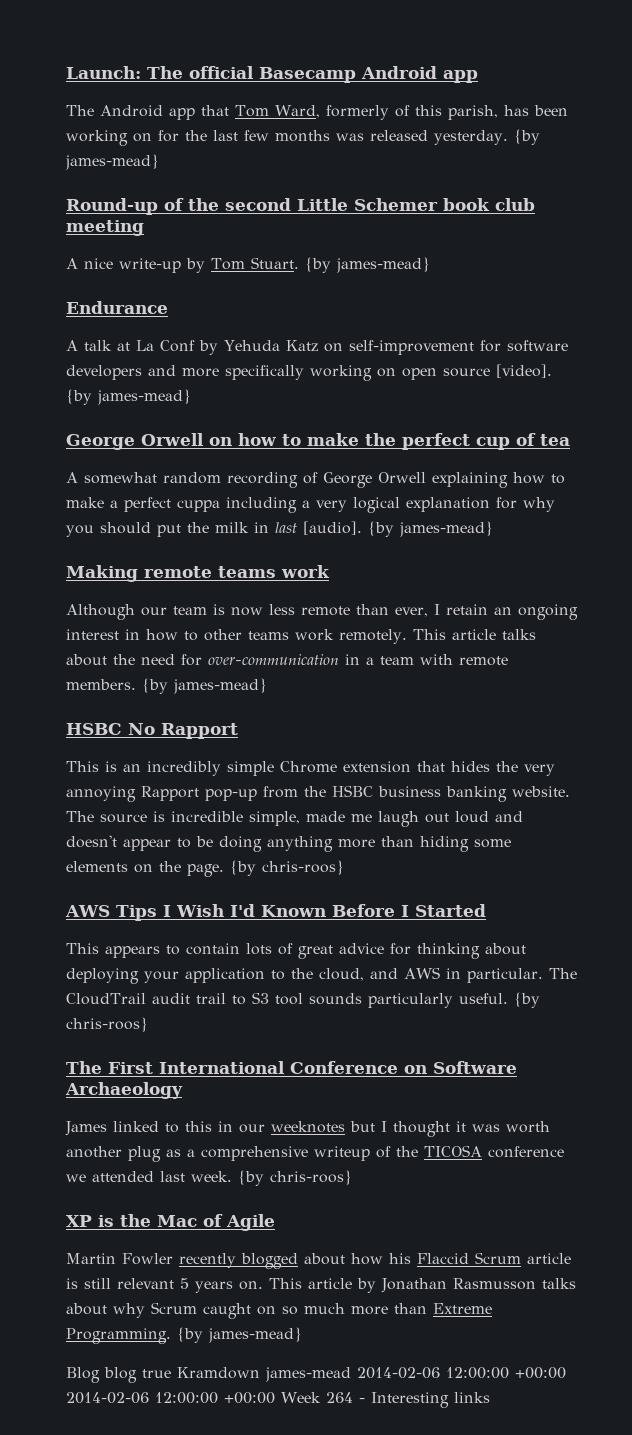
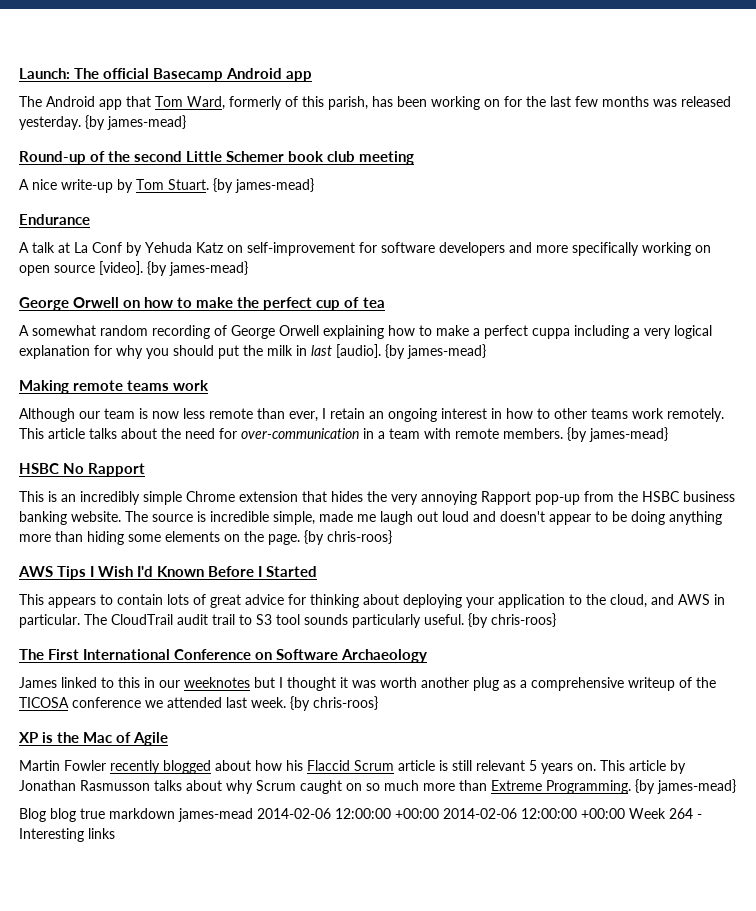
[177,1367,260,1379] Kramdown -> [109,808,175,819] markdown

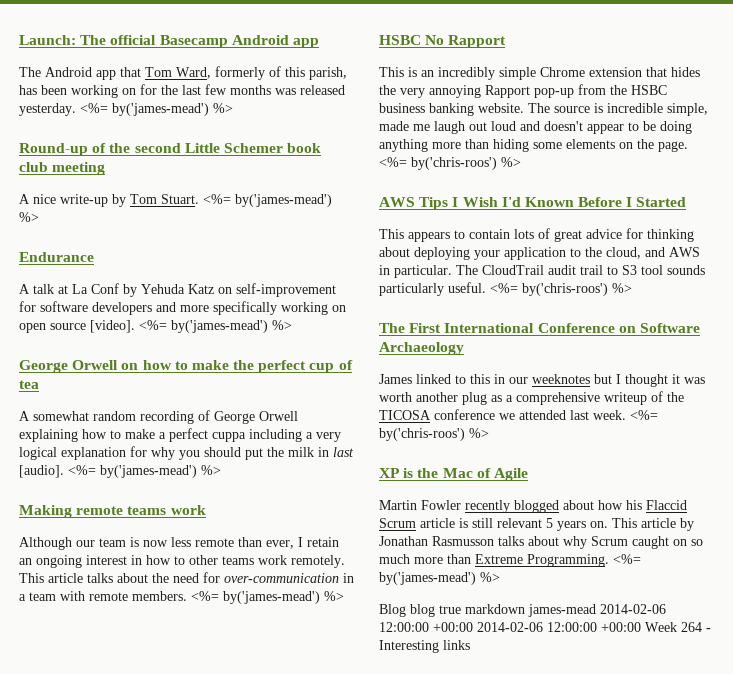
[85,115,186,130] {by james-mead} -> [80,103,233,116] <%= by('james-mead') %>
[213,178,314,193] {by james-mead} -> [203,194,332,207] [19,212,39,222] <%= by('james-mead') %>
[147,261,248,276] {by james-mead} -> [139,320,292,333] <%= by('james-mead') %>
[385,344,486,359] {by james-mead} -> [68,465,221,478] <%= by('james-mead') %>
[567,427,668,442] {by james-mead} -> [191,591,344,604] <%= by('james-mead') %>
[304,530,392,545] {by chris-roos} -> [379,157,521,170] <%= by('chris-roos') %>
[468,613,556,628] {by chris-roos} -> [490,283,632,296] <%= by('chris-roos') %>
[290,696,378,711] {by chris-roos} -> [630,410,658,420] [379,428,489,441] <%= by('chris-roos') %>
[635,779,736,794] {by james-mead} -> [613,554,641,564] [379,572,500,585] <%= by('james-mead') %>

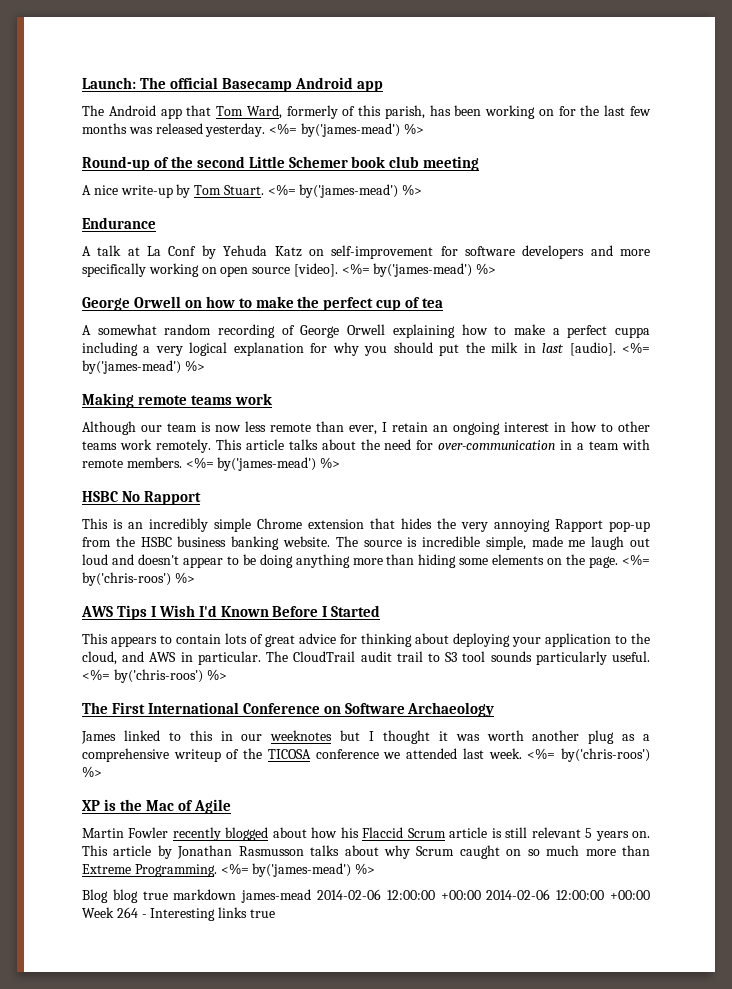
(470, 645) none -> [249,909,275,918] true

